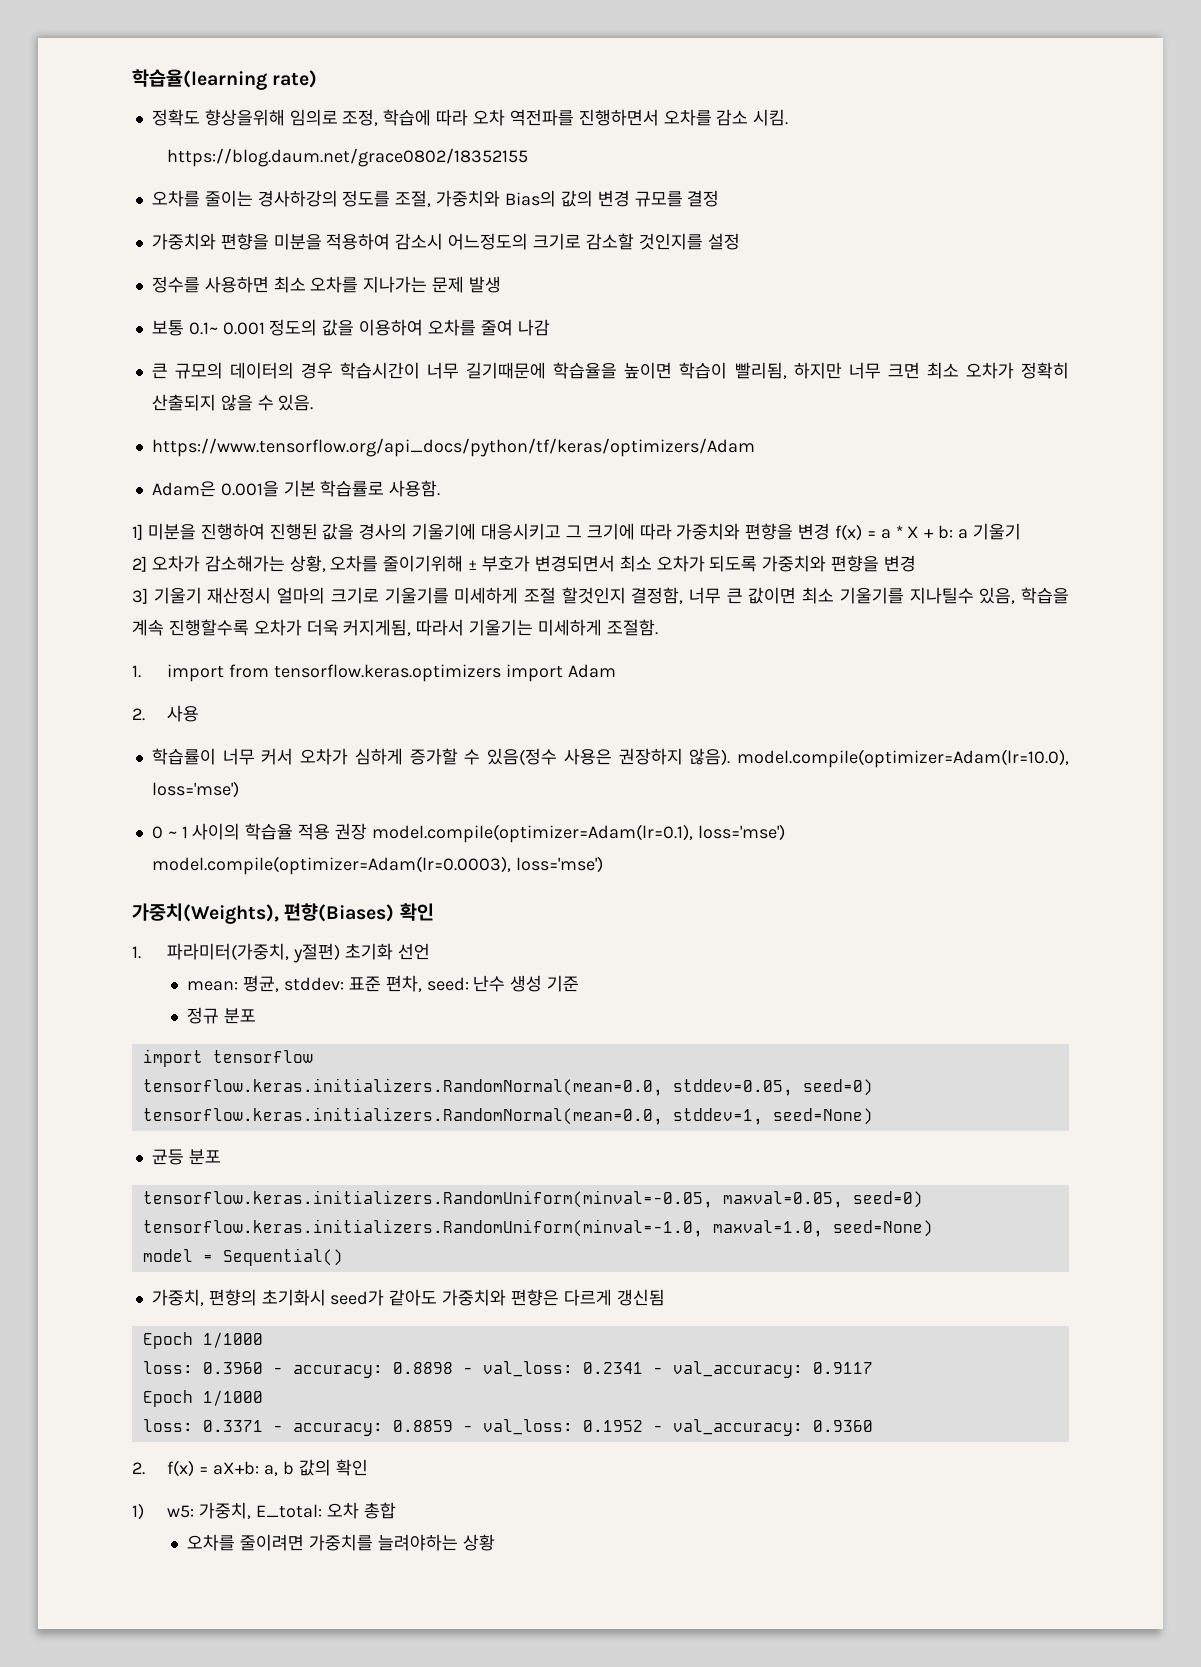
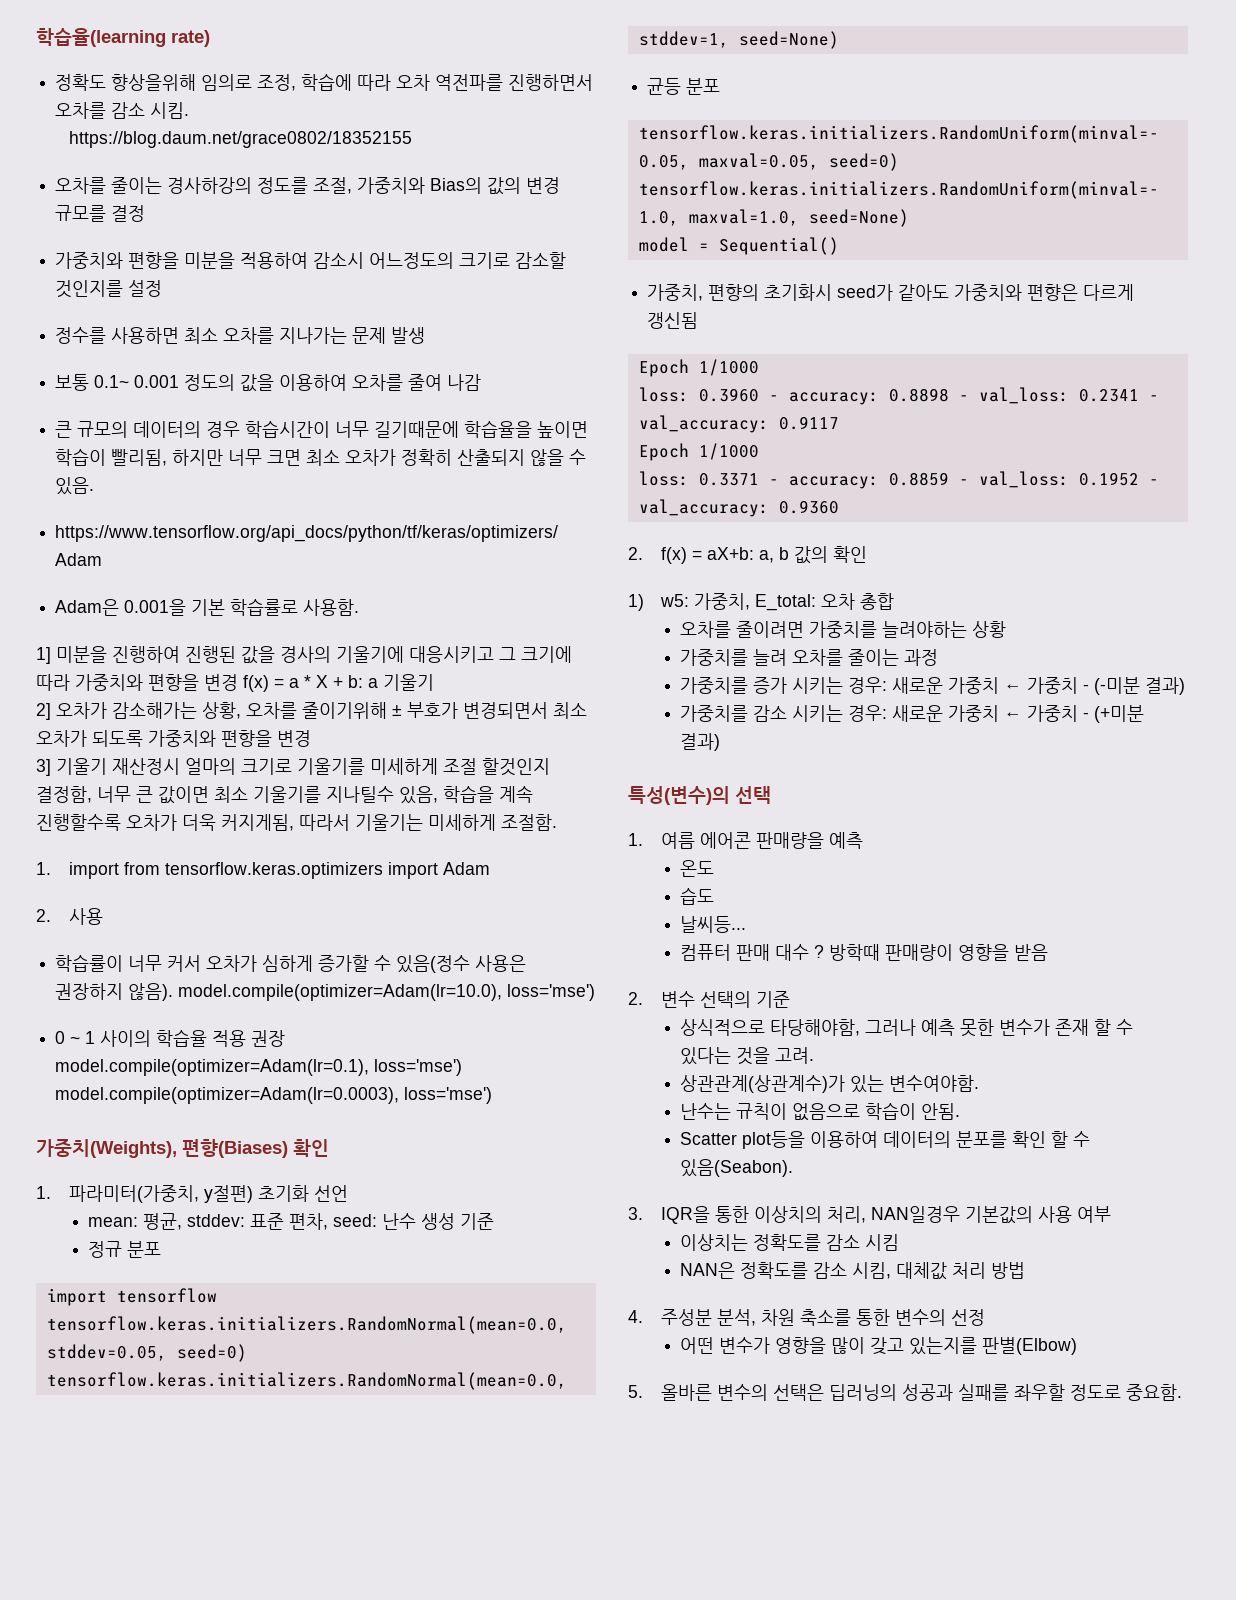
(495, 1542) none -> [680,649,939,666] [680,677,1186,695] [680,705,1145,723] [680,733,721,751] [628,786,771,805] [628,832,864,849] [680,860,715,877] [680,887,715,905] [680,916,747,933] [680,944,1049,961] [628,991,791,1008] [680,1019,1134,1037] [680,1047,815,1065] [680,1075,980,1093] [680,1102,961,1121] [680,1131,1091,1149] [680,1159,794,1177] [628,1206,1112,1224] [680,1234,900,1251] [680,1262,1026,1280] [628,1309,986,1326] [680,1337,1078,1355] [628,1384,1183,1401] // 가중치를 늘려 오차를 줄이는 과정 // 가중치를 증가 시키는 경우: 새로운 가중치 ← 가중치 - (-미분 결과) // 가중치를 감소 시키는 경우: 새로운 가중치 ← 가중치 - (+미분 결과) // 특성(변수)의 선택 // 1. 여름 에어콘 판매량을 예측 // 온도 // 습도 // 날씨등... // 컴퓨터 판매 대수 ? 방학때 판매량이 영향을 받음 // 2. 변수 선택의 기준 // 상식적으로 타당해야함, 그러나 예측 못한 변수가 존재 할 수 있다는 것을 고려. // 상관관계(상관계수)가 있는 변수여야함. // 난수는 규칙이 없음으로 학습이 안됨. // Scatter plot등을 이용하여 데이터의 분포를 확인 할 수 있음(Seabon). // 3. IQR을 통한 이상치의 처리, NAN일경우 기본값의 사용 여부 // 이상치는 정확도를 감소 시킴 // NAN은 정확도를 감소 시킴, 대체값 처리 방법 // 4. 주성분 분석, 차원 축소를 통한 변수의 선정 // 어떤 변수가 영향을 많이 갖고 있는지를 판별(Elbow) // 5. 올바른 변수의 선택은 딥러닝의 성공과 실패를 좌우할 정도로 중요함.

